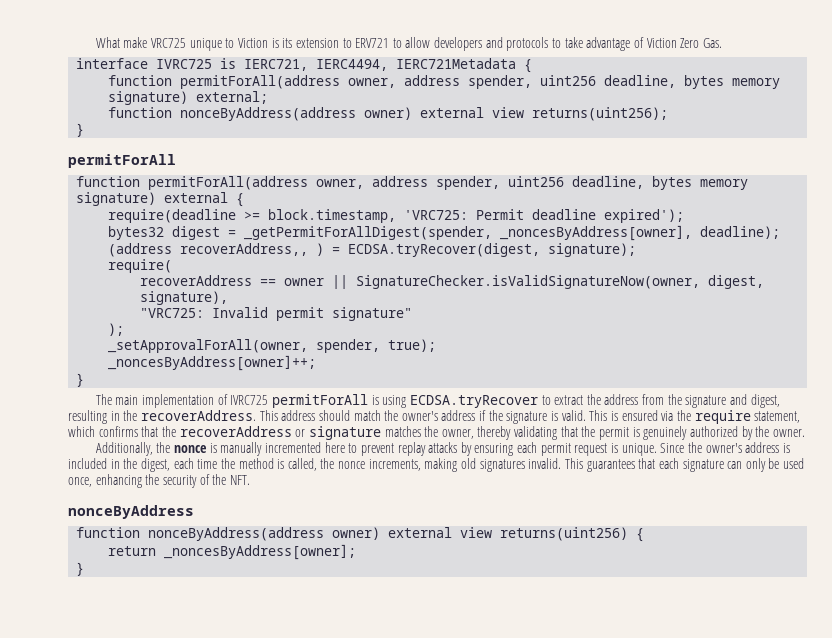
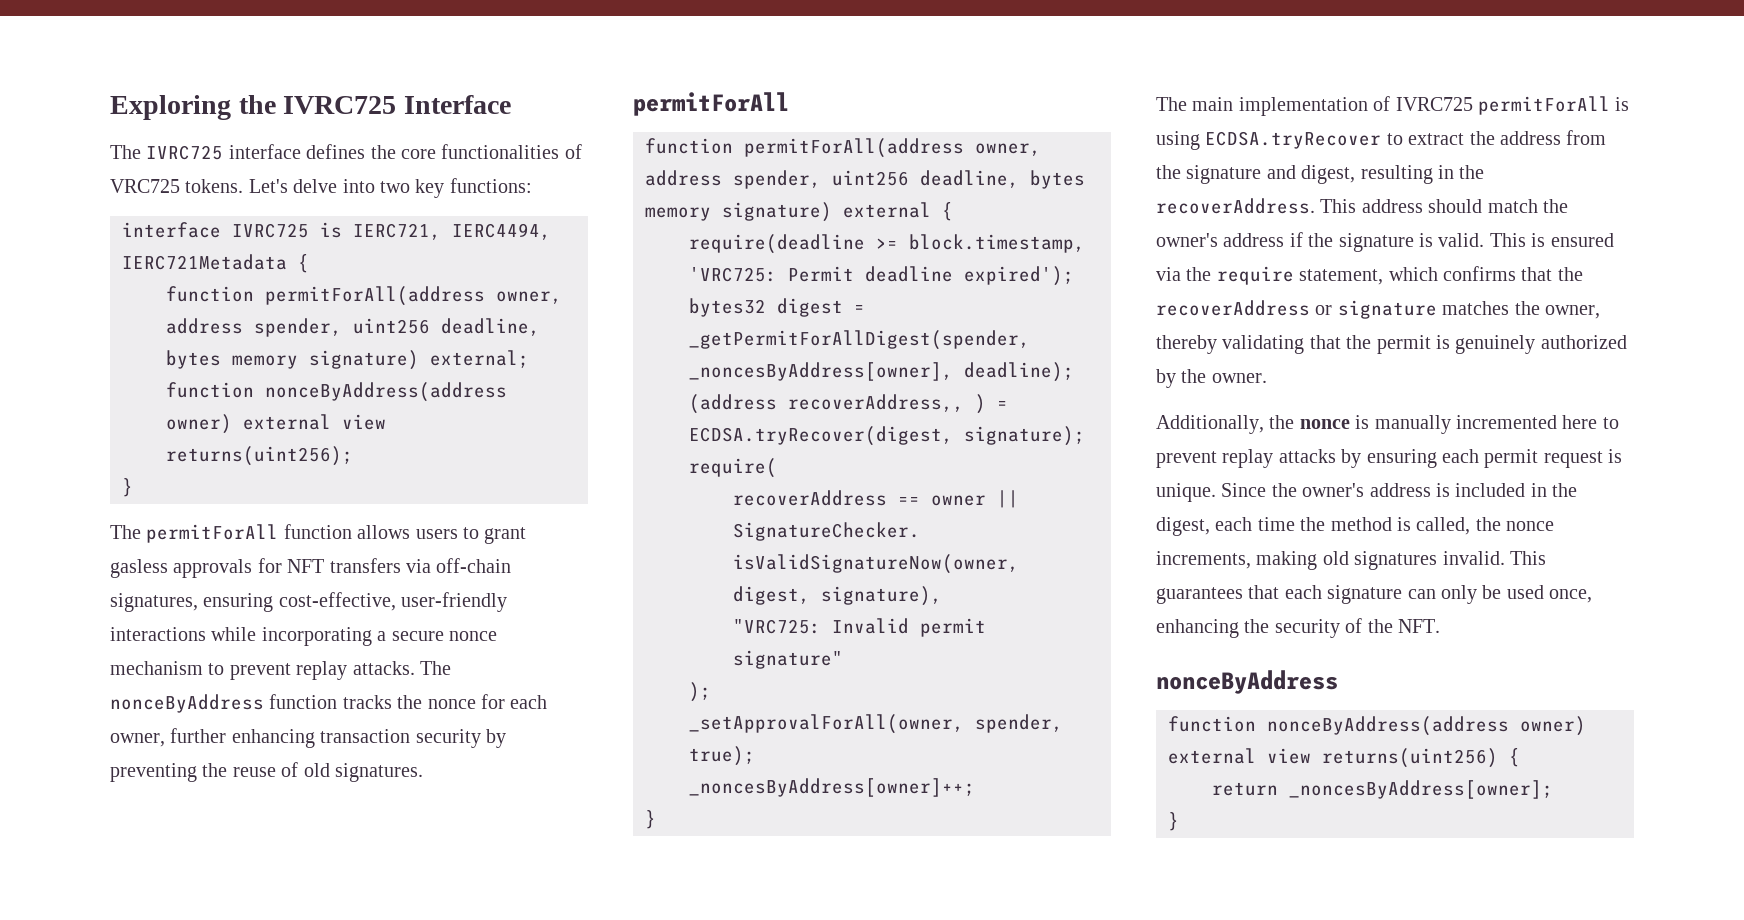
[95,37,722,51] What make VRC725 unique to Viction is its extension to ERV721 to allow developers and protocols to take advantage of Viction Zero Gas. -> [110,95,511,120] [110,144,582,160] [110,178,532,198] Exploring the IVRC725 Interface // The IVRC725 interface defines the core functionalities of VRC725 tokens. Let's delve into two key functions:
(85, 130) none -> [110,524,527,544] [110,558,512,578] [110,592,508,612] [110,627,497,646] [110,661,451,680] [110,694,548,713] [110,728,506,748] [110,762,423,782] // The permitForAll function allows users to grant gasless approvals for NFT transfers via off-chain signatures, ensuring cost-effective, user-friendly interactions while incorporating a secure nonce mechanism to prevent replay attacks. The nonceByAddress function tracks the nonce for each owner, further enhancing transaction security by preventing the reuse of old signatures.

